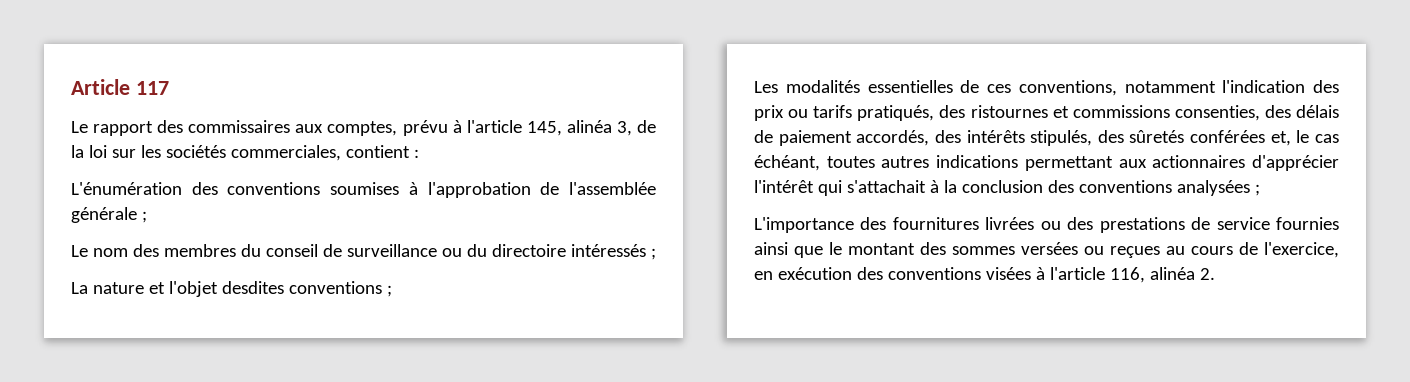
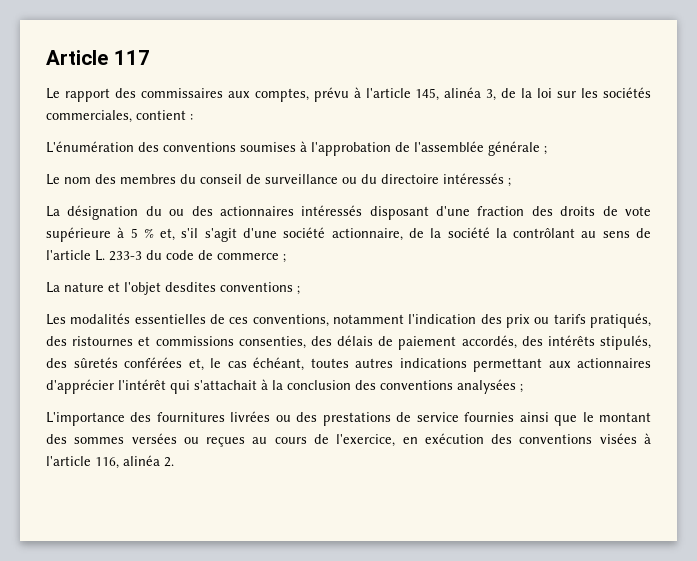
(656, 254) none -> [46,205,651,220] [46,227,651,242] [46,250,286,263] // La désignation du ou des actionnaires intéressés disposant d'une fraction des droits de vote supérieure à 5 % et, s'il s'agit d'une société actionnaire, de la société la contrôlant au sens de l'article L. 233-3 du code de commerce ;

